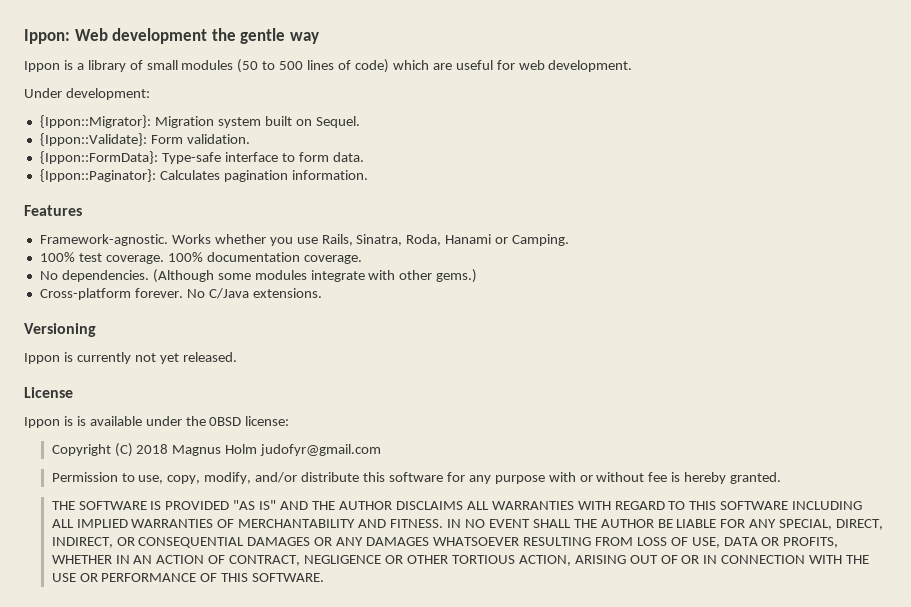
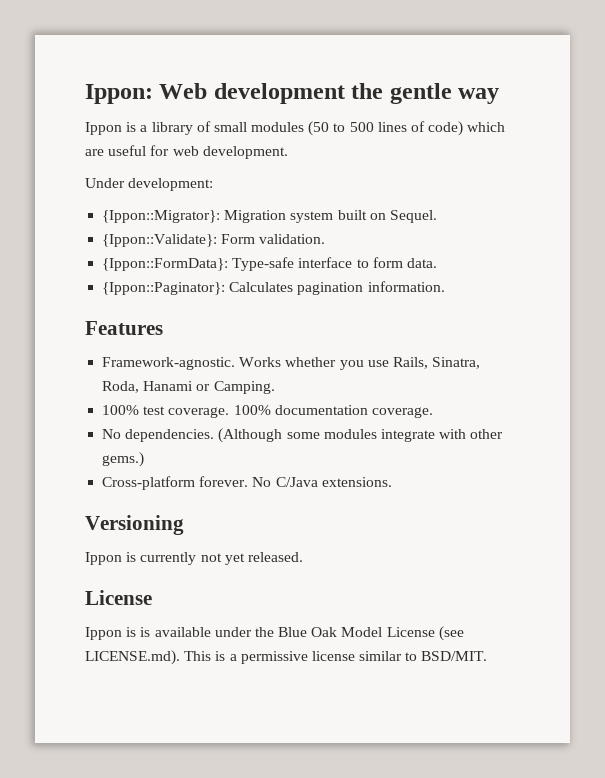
[209,416,290,426] [51,443,382,457] [51,472,782,484] [51,500,863,510] [51,519,884,530] [51,537,839,548] [51,555,870,566] [51,573,325,582] 0BSD license: // Copyright (C) 2018 Magnus Holm judofyr@gmail.com // Permission to use, copy, modify, and/or distribute this software for any purpose with or without fee is hereby granted. // THE SOFTWARE IS PROVIDED "AS IS" AND THE AUTHOR DISCLAIMS ALL WARRANTIES WITH REGARD TO THIS SOFTWARE INCLUDING ALL IMPLIED WARRANTIES OF MERCHANTABILITY AND FITNESS. IN NO EVENT SHALL THE AUTHOR BE LIABLE FOR ANY SPECIAL, DIRECT, INDIRECT, OR CONSEQUENTIAL DAMAGES OR ANY DAMAGES WHATSOEVER RESULTING FROM LOSS OF USE, DATA OR PROFITS, WHETHER IN AN ACTION OF CONTRACT, NEGLIGENCE OR OTHER TORTIOUS ACTION, ARISING OUT OF OR IN CONNECTION WITH THE USE OR PERFORMANCE OF THIS SOFTWARE. -> [278,626,464,641] [85,650,488,665] Blue Oak Model License (see LICENSE.md). This is a permissive license similar to BSD/MIT.

